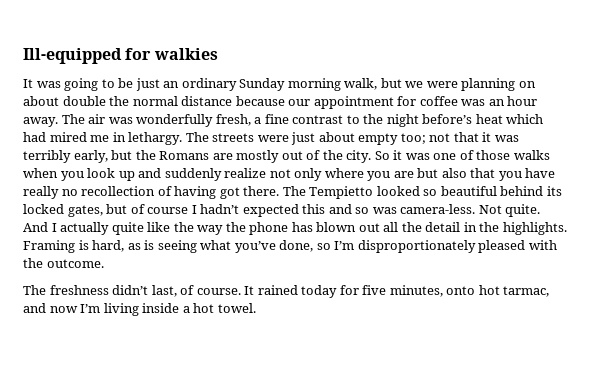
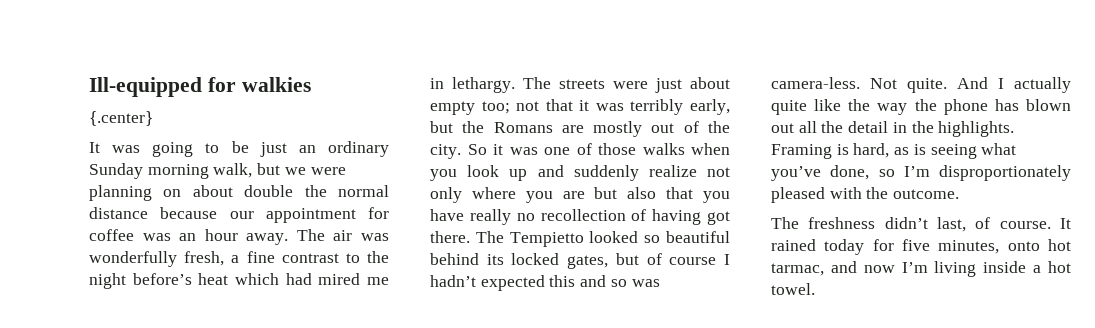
(218, 54) none -> [89,111,153,126] // {.center}

